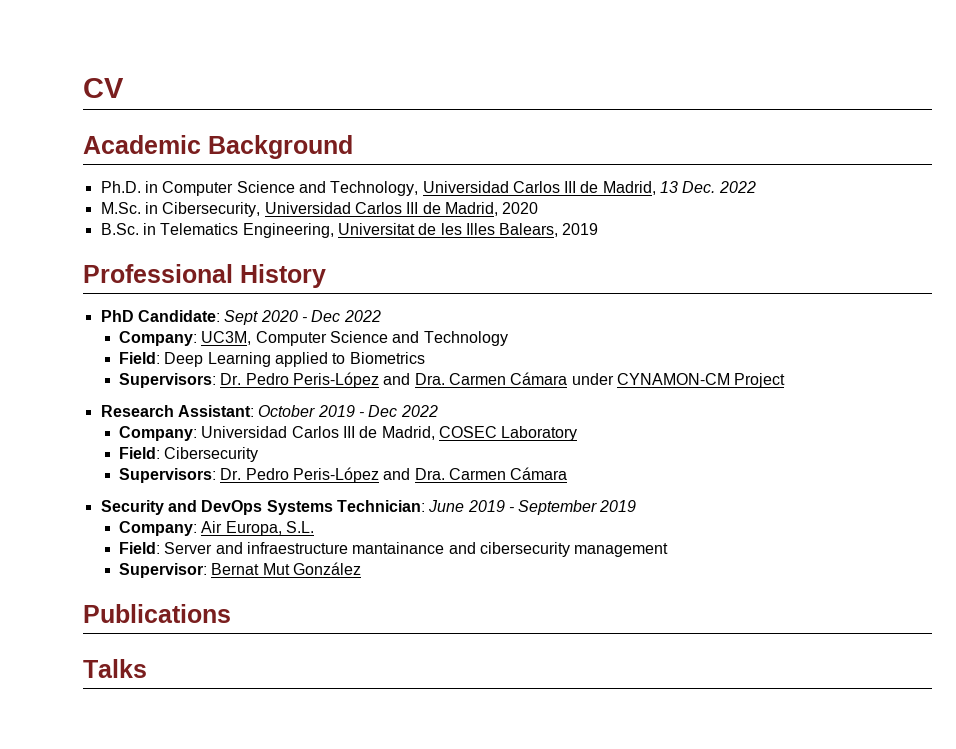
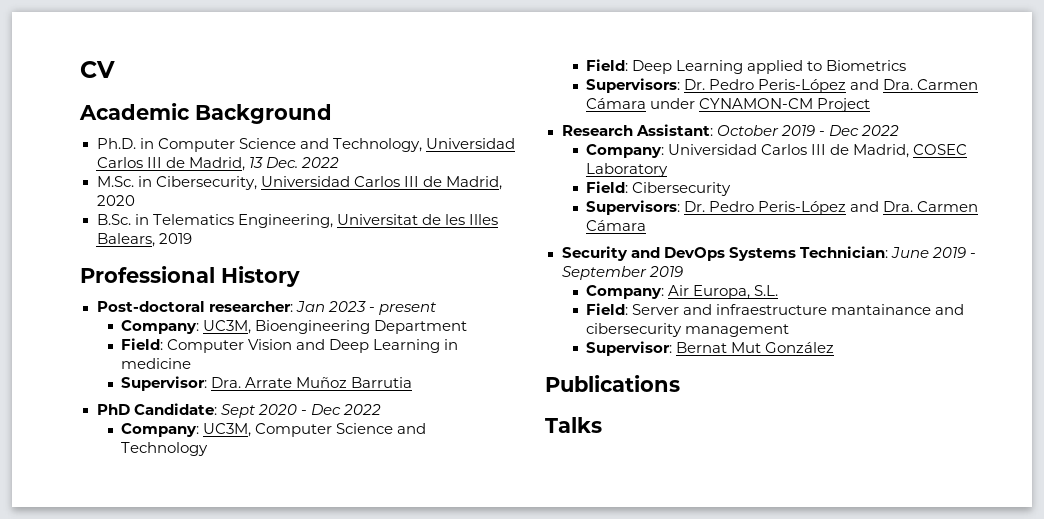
(326, 276) none -> [96,301,436,315] [121,320,468,334] [121,338,459,353] [121,358,192,369] [121,376,413,391] // Post-doctoral researcher: Jan 2023 - present // Company: UC3M, Bioengineering Department // Field: Computer Vision and Deep Learning in medicine // Supervisor: Dra. Arrate Muñoz Barrutia

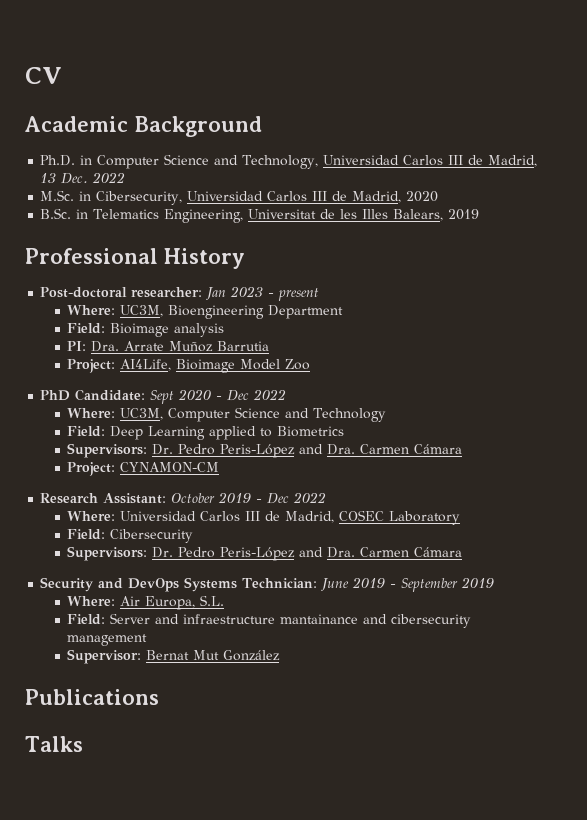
[121,320,200,334] Company: -> [67,305,116,315] Where:
[167,339,459,353] [121,358,192,369] [121,376,208,391] Computer Vision and Deep Learning in medicine // Supervisor: -> [110,323,225,337] [67,341,87,351] Bioimage analysis // PI:
(413, 382) none -> [67,359,311,373] // Project: AI4Life, Bioimage Model Zoo
[121,423,200,437] Company: -> [67,408,116,418] Where:
[650,98,696,109] under -> [67,462,116,476] // Project:
[817,98,871,112] Project -> (220, 467) none
[586,144,665,158] Company: -> [67,511,116,521] Where:
[586,285,665,299] Company: -> [67,596,116,606] Where:

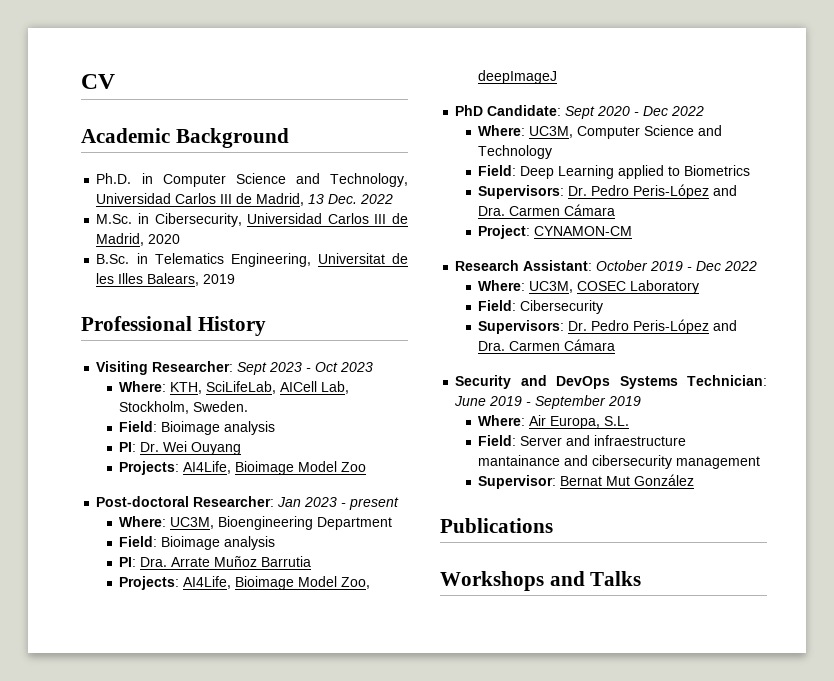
(245, 258) none -> [96,361,374,375] [119,381,350,394] [119,401,249,414] [119,421,276,435] [119,441,242,455] [119,461,367,475] // Visiting Researcher: Sept 2023 - Oct 2023 // Where: KTH, SciLifeLab, AICell Lab, Stockholm, Sweden. // Field: Bioimage analysis // PI: Dr. Wei Ouyang // Projects: AI4Life, Bioimage Model Zoo
[131,287,203,298] researcher: -> [193,496,275,507] Researcher:
[67,359,311,373] Project: AI4Life, Bioimage Model Zoo -> [119,576,371,590] [478,70,558,84] Projects: AI4Life, Bioimage Model Zoo, deepImageJ
[120,511,335,523] Universidad Carlos III de Madrid, -> [529,281,574,293] UC3M,
(159, 697) none -> [440,571,585,591] Workshops and

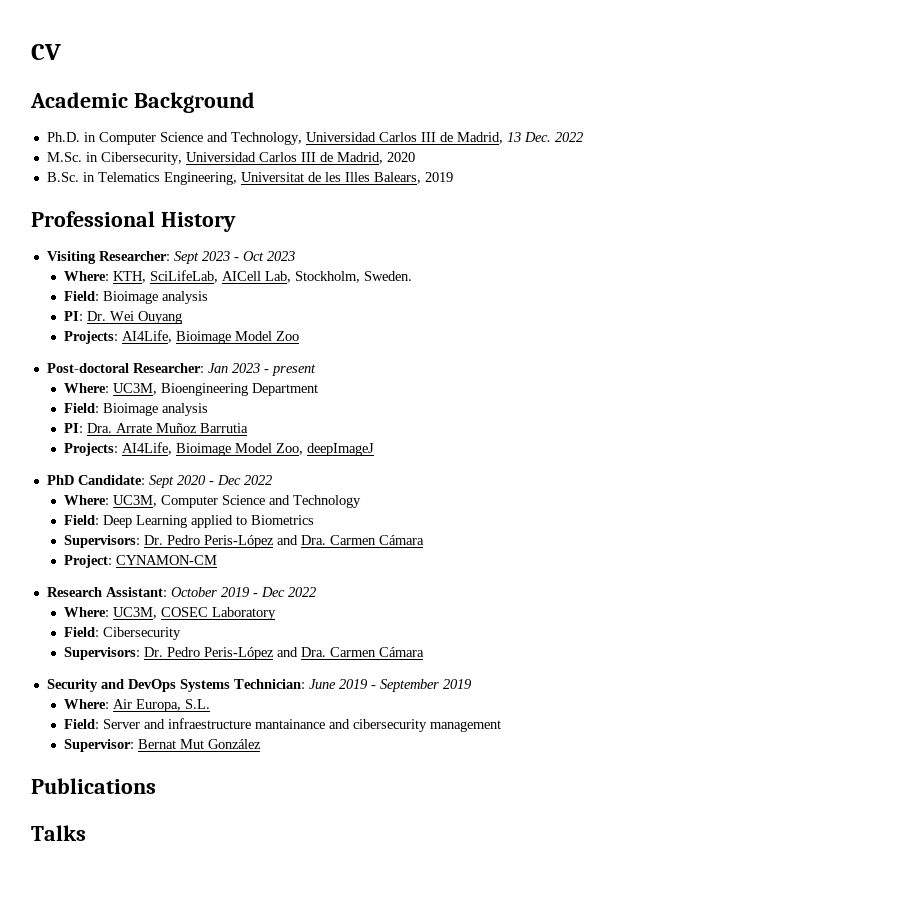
[440,571,585,591] Workshops and -> (156, 786) none

